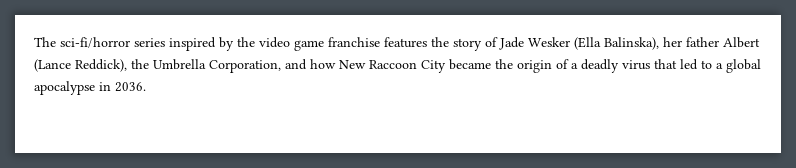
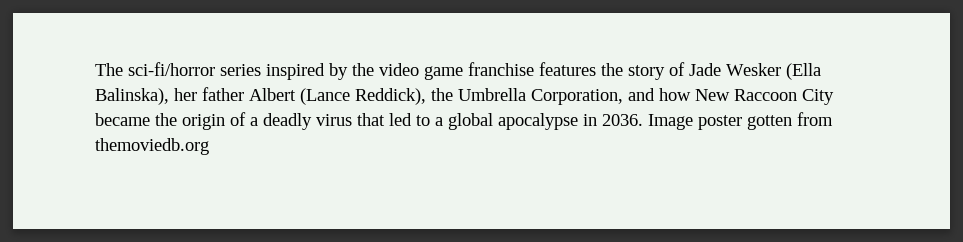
(146, 87) none -> [648,112,833,130] [95,138,209,155] Image poster gotten from themoviedb.org

